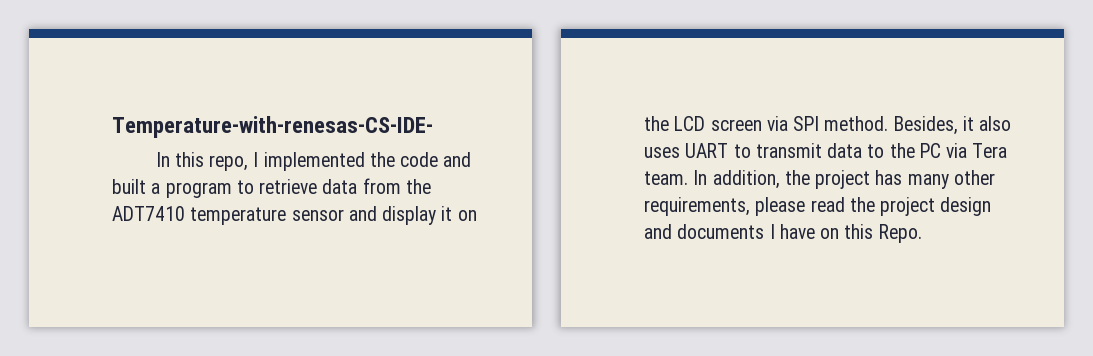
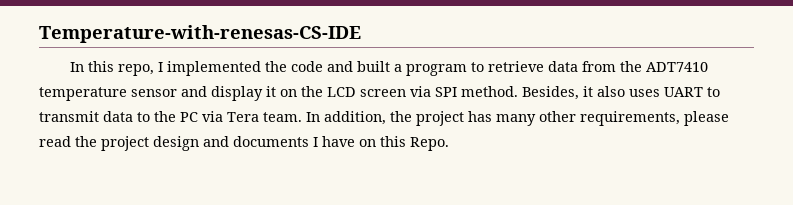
[112,116,433,138] Temperature-with-renesas-CS-IDE- -> [39,25,361,43] Temperature-with-renesas-CS-IDE

